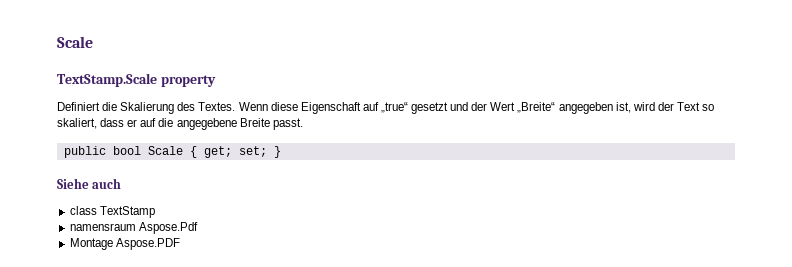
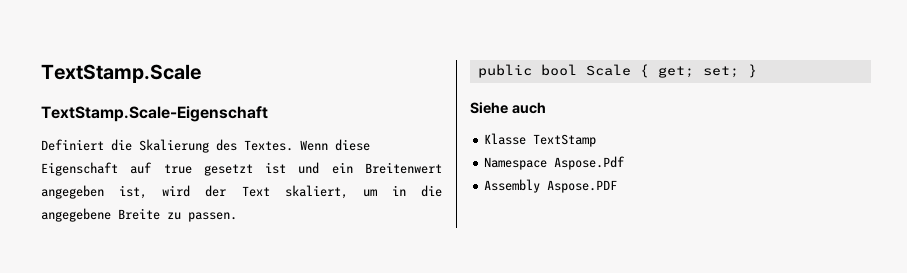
[57,36,93,48] [57,73,216,87] Scale // TextStamp.Scale property -> [41,64,201,83] [41,106,268,122] TextStamp.Scale // TextStamp.Scale-Eigenschaft
[380,102,556,114] „true“ gesetzt und der Wert „Breite“ -> [163,162,442,176] true gesetzt ist und ein Breitenwert
[702,104,715,111] [57,118,157,129] so skaliert, dass er auf -> [284,185,406,199] skaliert, um in
[272,118,303,130] passt. -> [167,212,237,222] zu passen.
[69,206,97,215] class -> [484,133,527,145] Klasse
[69,223,136,231] namensraum -> [484,157,548,170] Namespace
[69,238,113,250] Montage -> [484,179,541,193] Assembly

